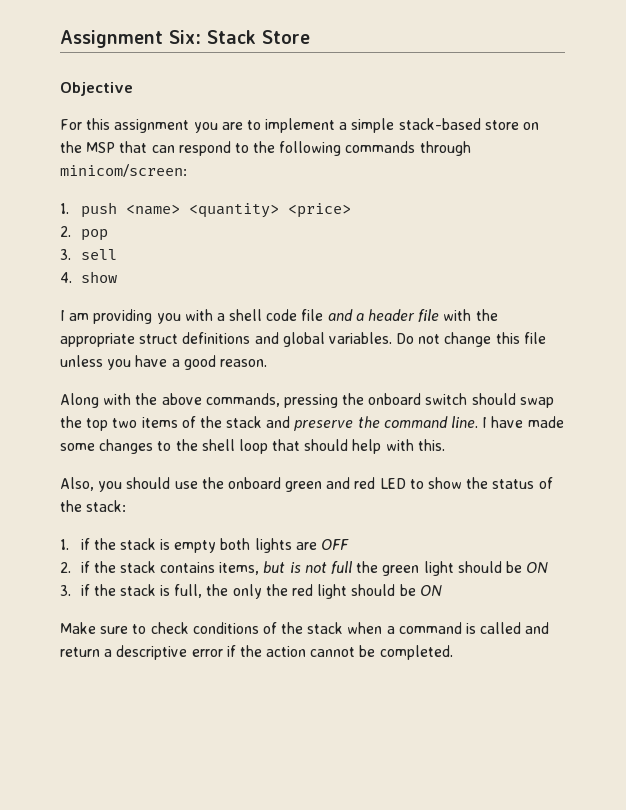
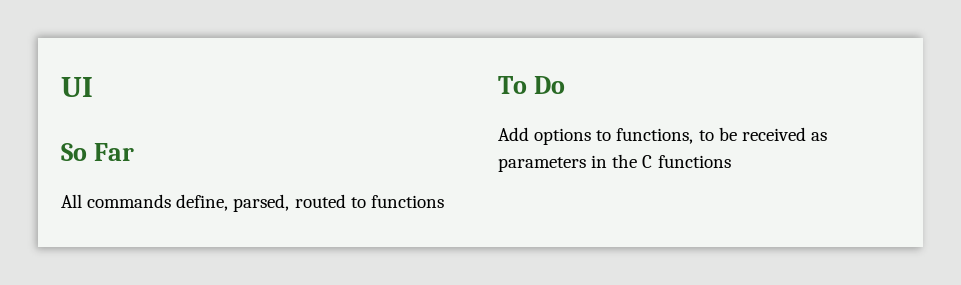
[60,30,310,48] [60,82,133,96] [60,118,540,133] [60,141,471,156] [60,164,187,177] [60,202,351,218] [60,226,108,241] [60,249,117,260] [60,271,117,283] [60,309,498,324] [60,332,546,347] [60,355,267,370] [60,393,554,408] [60,416,564,431] [60,439,445,454] [60,477,553,492] [60,500,127,512] [60,538,350,553] [60,561,549,576] [60,584,442,599] [60,622,550,634] [60,645,453,660] Assignment Six: Stack Store // Objective // For this assignment you are to implement a simple stack-based store on the MSP that can respond to the following commands through minicom/screen: // 1. push <name> <quantity> <price> // 2. pop // 3. sell // 4. show // I am providing you with a shell code file and a header file with the appropriate struct definitions and global variables. Do not change this file unless you have a good reason. // Along with the above commands, pressing the onboard switch should swap the top two items of the stack and preserve the command line. I have made some changes to the shell loop that should help with this. // Also, you should use the onboard green and red LED to show the status of the stack: // 1. if the stack is empty both lights are OFF // 2. if the stack contains items, but is not full the green light should be ON // 3. if the stack is full, the only the red light should be ON // Make sure to check conditions of the stack when a command is called and return a descriptive error if the action cannot be completed. -> [61,77,93,97] [61,143,134,161] [61,194,444,212] [498,76,565,94] [498,127,827,145] [498,154,731,172] UI // So Far // All commands define, parsed, routed to functions // To Do // Add options to functions, to be received as parameters in the C functions

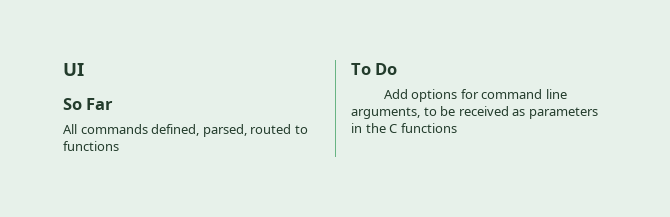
[176,194,229,211] define, -> [151,124,200,136] defined,
[596,128,694,144] to functions, -> [460,89,567,99] [351,107,420,119] for command line arguments,

